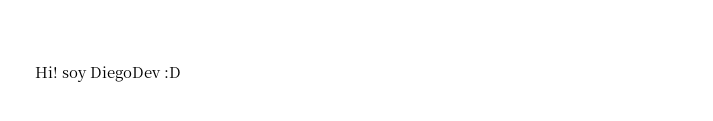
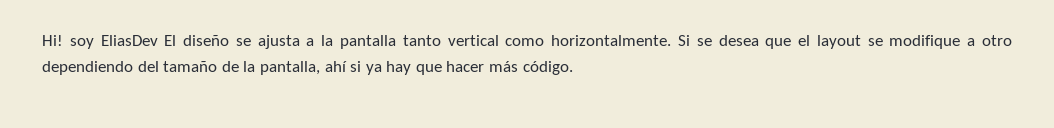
[90,66,182,82] DiegoDev :D -> [100,35,1012,49] [42,61,573,75] EliasDev El diseño se ajusta a la pantalla tanto vertical como horizontalmente. Si se desea que el layout se modifique a otro dependiendo del tamaño de la pantalla, ahí si ya hay que hacer más código.

